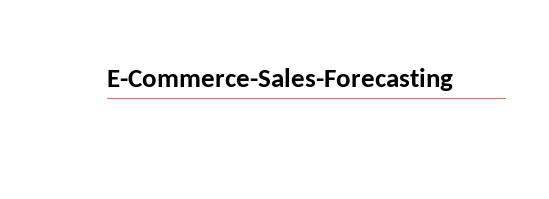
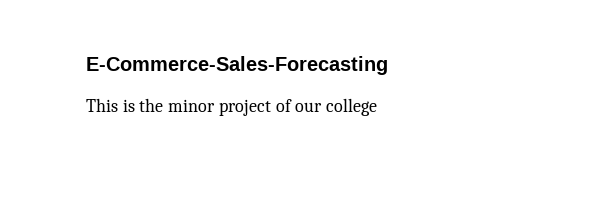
(453, 79) none -> [86,98,378,116] // This is the minor project of our college

